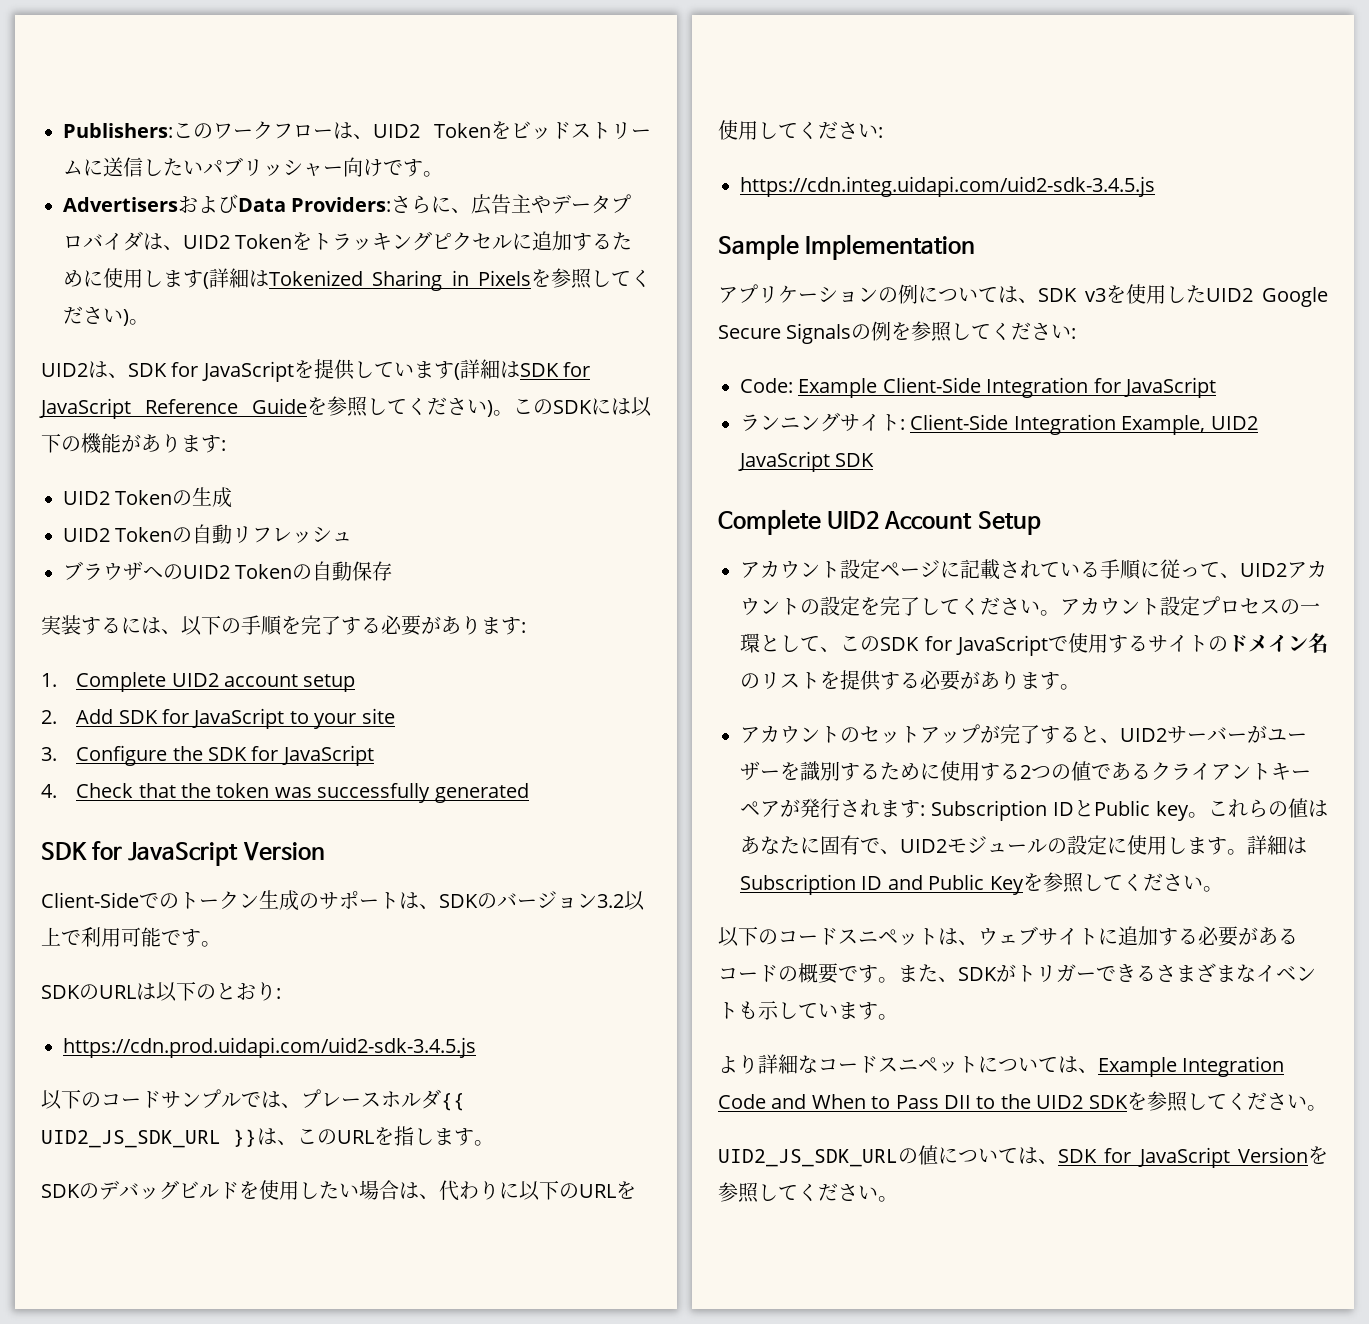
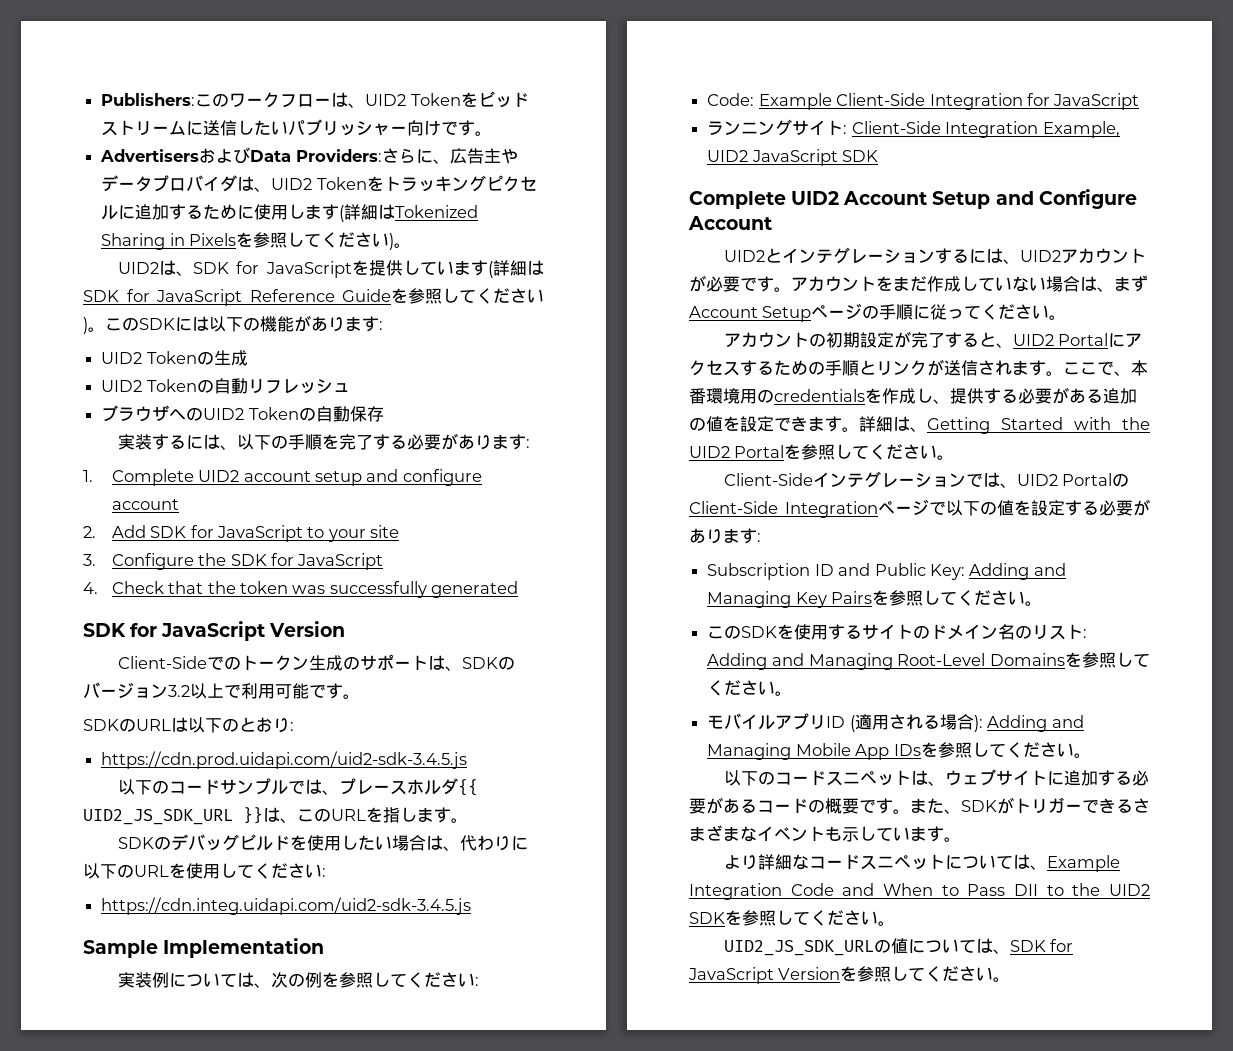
(356, 683) none -> [366,469,482,486] [111,499,179,510] and configure account
[718,284,1328,307] [718,323,852,344] アプリケーションの例については、SDK v3を使用したUID2 Google Secure Signals -> [117,972,288,988] 実装例については、次
[740,559,1327,580] [740,596,1320,616] [740,633,1068,656] // アカウント設定ページに記載されている手順に従って、UID2アカウントの設定を完了してください。アカウント設定プロセスの一環として、このSDK for JavaScriptで -> [995,189,1137,209] [688,216,772,230] [723,247,1146,264] [689,275,1148,292] [689,303,1067,322] [723,331,1143,348] [689,359,1148,376] [689,387,1137,404] [689,416,1150,434] [689,444,955,460] [723,471,1130,488] [689,499,1150,518] [689,528,761,544] [707,563,1066,580] [707,590,1043,608] [707,624,795,639] and Configure Account // UID2とインテグレーションするには、UID2アカウントが必要です。アカウントをまだ作成していない場合は、まずAccount Setupページの手順に従ってください。 // アカウントの初期設定が完了すると、UID2 Portalにアクセスするための手順とリンクが送信されます。ここで、本番環境用のcredentialsを作成し、提供する必要がある追加の値を設定できます。詳細は、Getting Started with the UID2 Portalを参照してください。 // Client-Sideインテグレーションでは、UID2 PortalのClient-Side Integrationページで以下の値を設定する必要があります: // Subscription ID and Public Key: Adding and Managing Key Pairsを参照してください。 // このSDKを
[820,670,1080,691] [740,724,1307,744] [740,761,1311,781] [740,798,1328,821] [740,835,1307,855] [740,874,1024,895] を提供する必要があります。 // アカウントのセットアップが完了すると、UID2サーバーがユーザーを識別するために使用する2つの値であるクライアントキーペアが発行されます: Subscription IDとPublic key。これらの値はあなたに固有で、UID2モジュールの設定に使用します。詳細はSubscription ID and Public Key -> [1083,629,1088,638] [707,652,1150,670] [707,680,793,696] [707,713,1084,732] [707,743,921,760] : Adding and Managing Root-Level Domainsを参照してください。 // モバイルアプリID (適用される場合): Adding and Managing Mobile App IDs

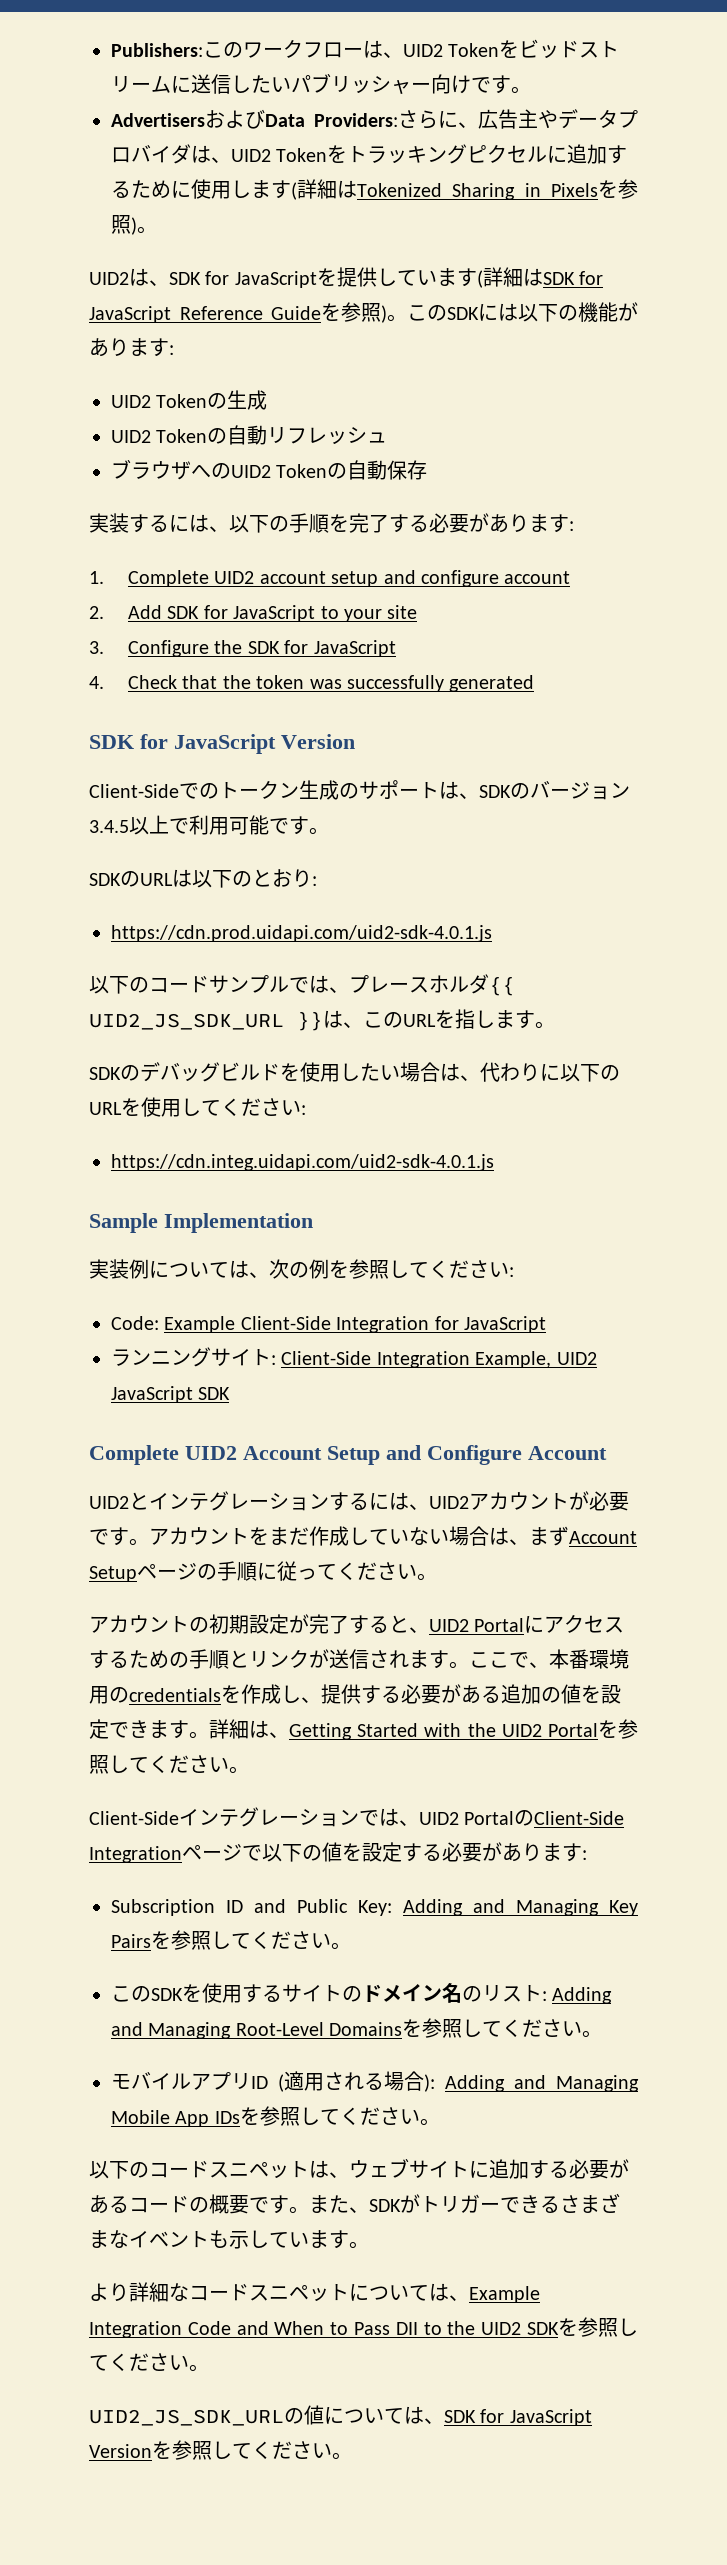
[287,232,390,248] してください -> (131, 224) none
[442,288,544,304] してください -> (382, 312) none
[168,685,190,697] 3.2 -> [89,820,129,833] 3.4.5
[101,751,468,769] https://cdn.prod.uidapi.com/uid2-sdk-3.4.5.js -> [111,925,492,942] https://cdn.prod.uidapi.com/uid2-sdk-4.0.1.js
[101,897,472,915] https://cdn.integ.uidapi.com/uid2-sdk-3.4.5.js -> [111,1154,494,1171] https://cdn.integ.uidapi.com/uid2-sdk-4.0.1.js

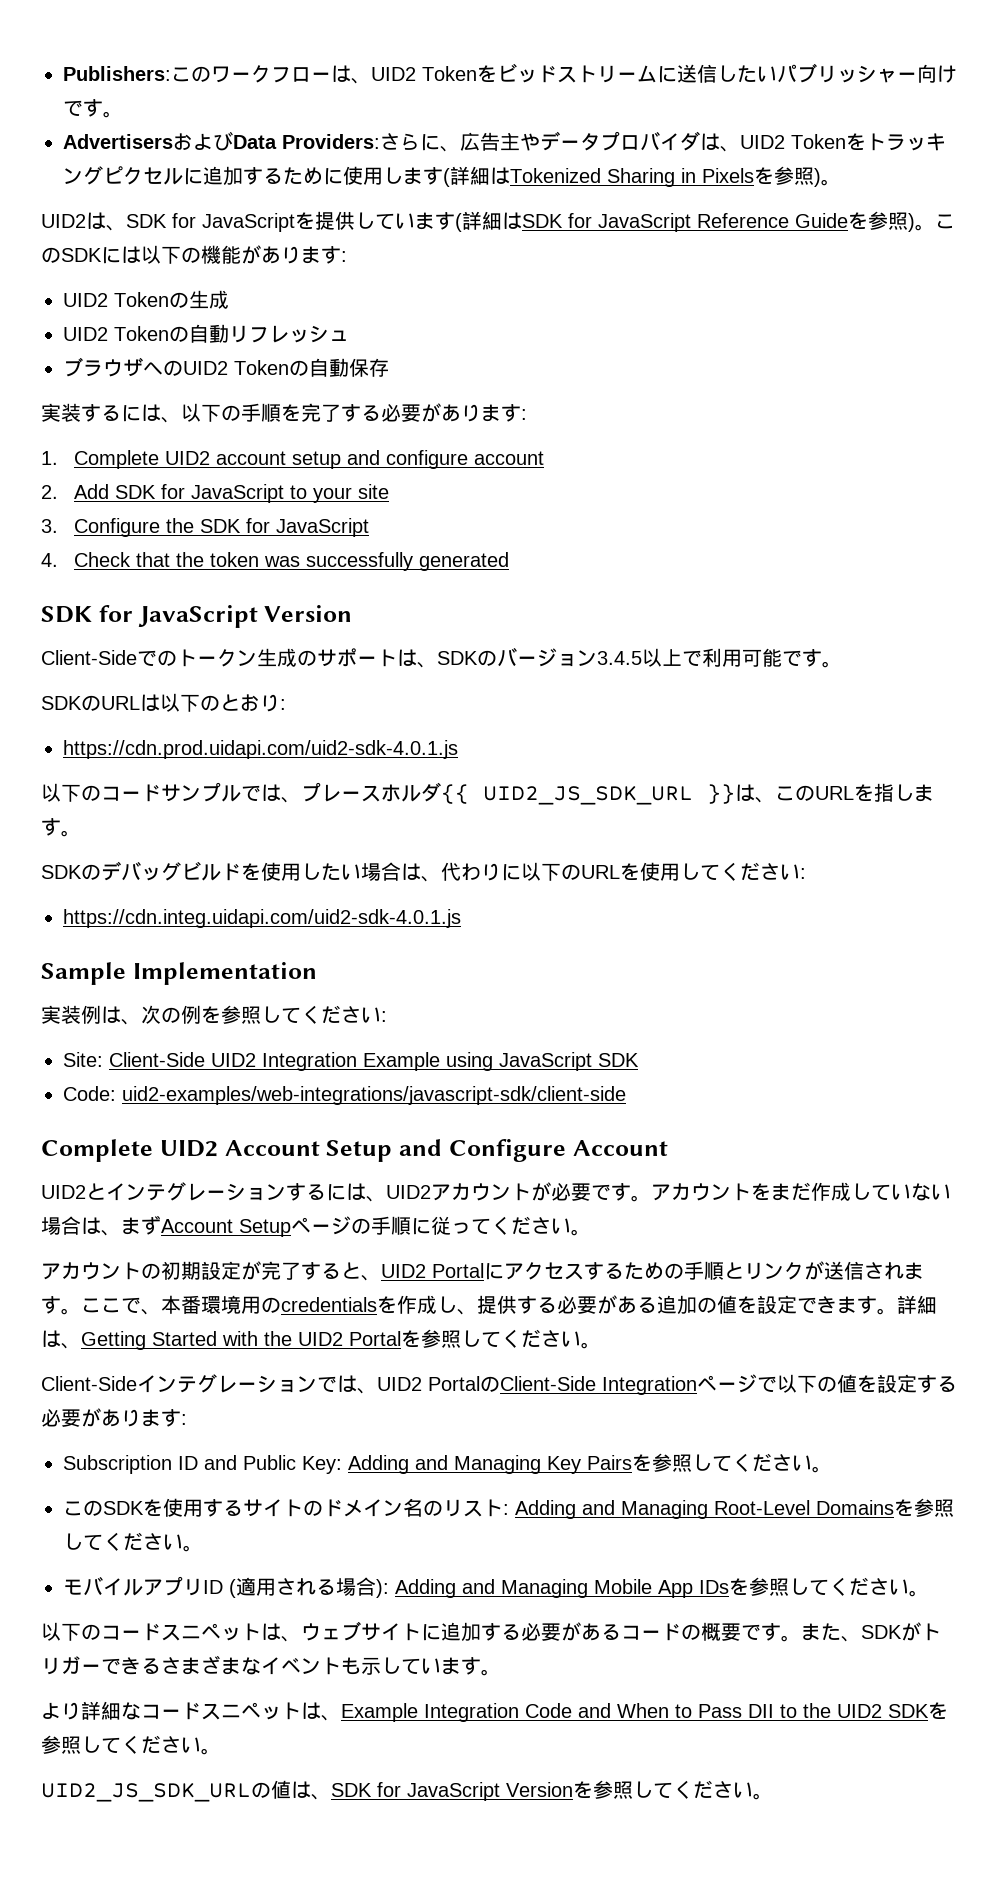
[149,1261,229,1278] について -> (101, 1014) none
[111,1316,546,1333] [111,1347,597,1368] Code: Example Client-Side Integration for JavaScript // ランニングサイト: Client-Side Integration Example, UID2 -> [63,1052,493,1071] Site: Client-Side UID2 Integration Example using
(231, 1393) none -> [63,1086,626,1105] // Code: uid2-examples/web-integrations/javascript-sdk/client-side
[349,2284,429,2301] について -> (301, 1711) none
[324,2407,404,2424] について -> (291, 1789) none

